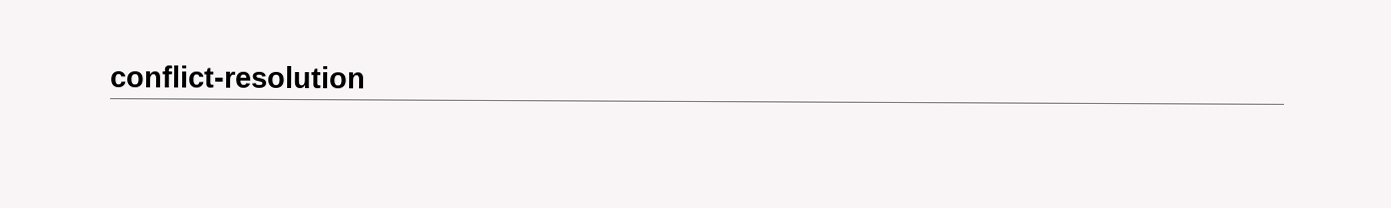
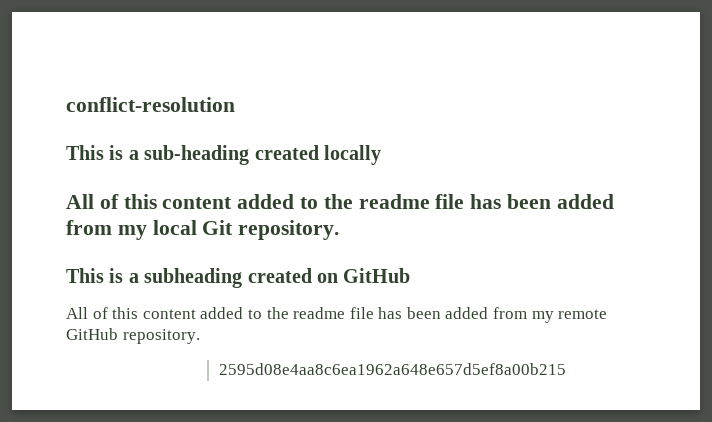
(366, 77) none -> [66,145,381,165] [66,194,614,209] [66,220,340,240] [66,268,411,288] [66,307,608,323] [66,328,200,344] [218,363,566,375] // This is a sub-heading created locally // All of this content added to the readme file has been added from my local Git repository. // This is a subheading created on GitHub // All of this content added to the readme file has been added from my remote GitHub repository. // 2595d08e4aa8c6ea1962a648e657d5ef8a00b215

